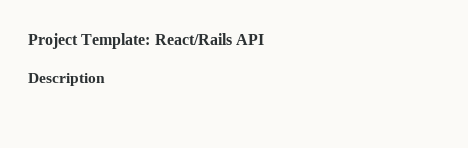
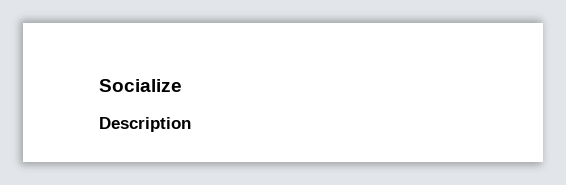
[28,33,264,49] Project Template: React/Rails API -> [99,79,182,92] Socialize

